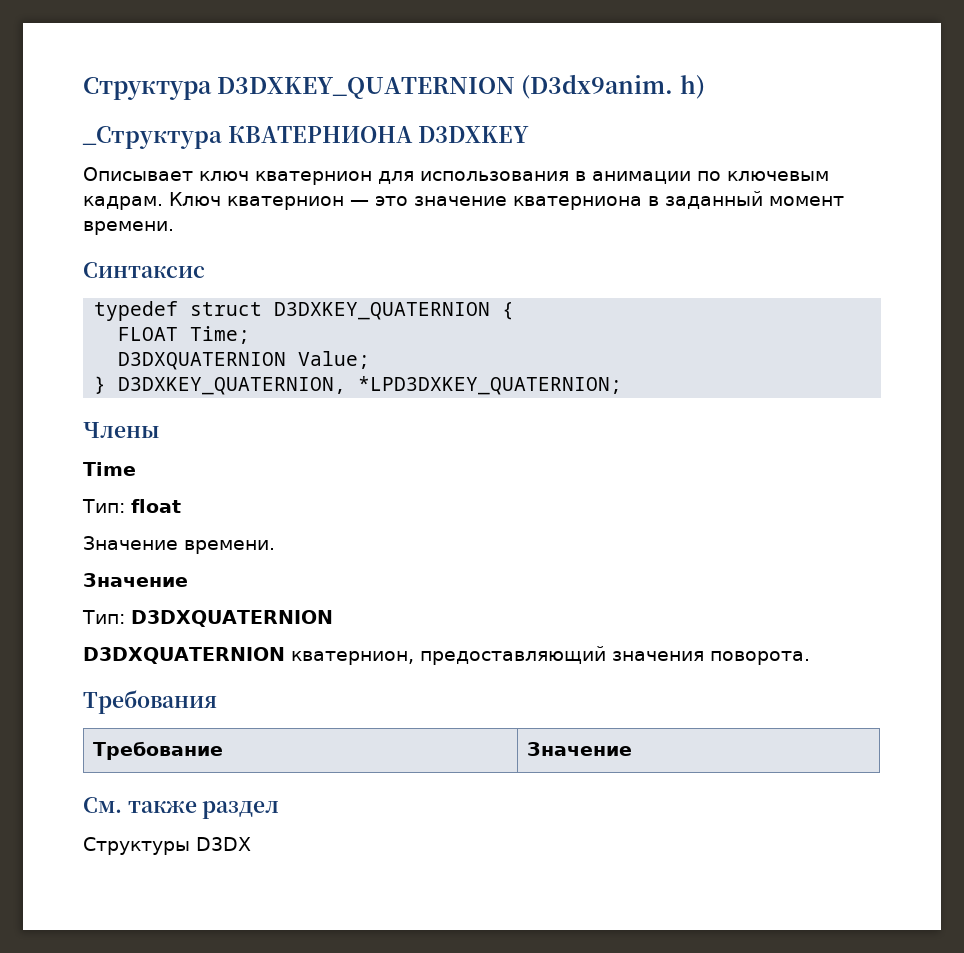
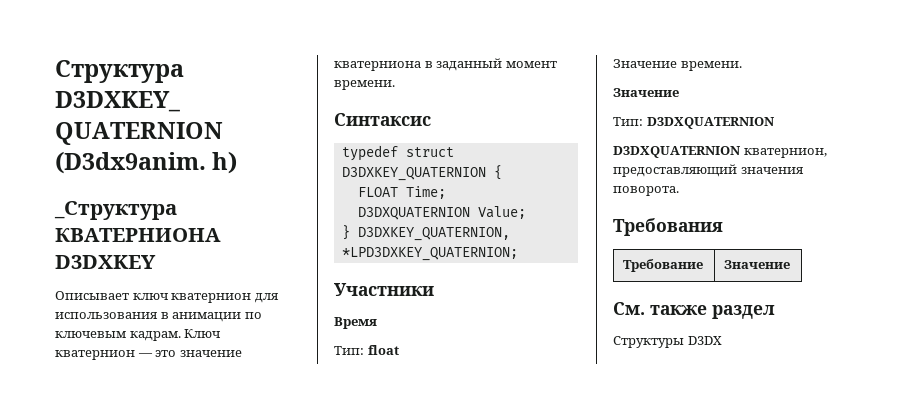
[83,422,160,438] [83,462,136,476] Члены // Time -> [334,283,434,296] [334,317,377,329] Участники // Время

